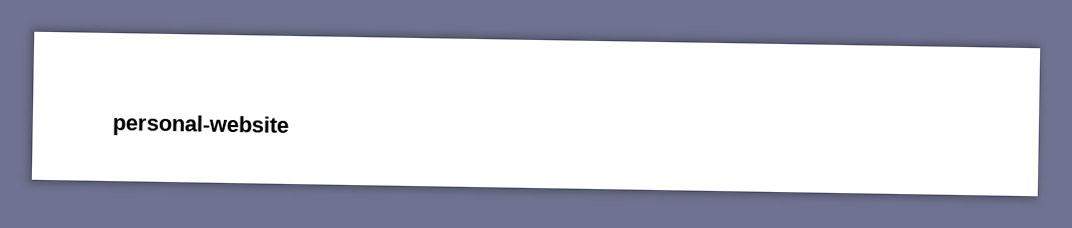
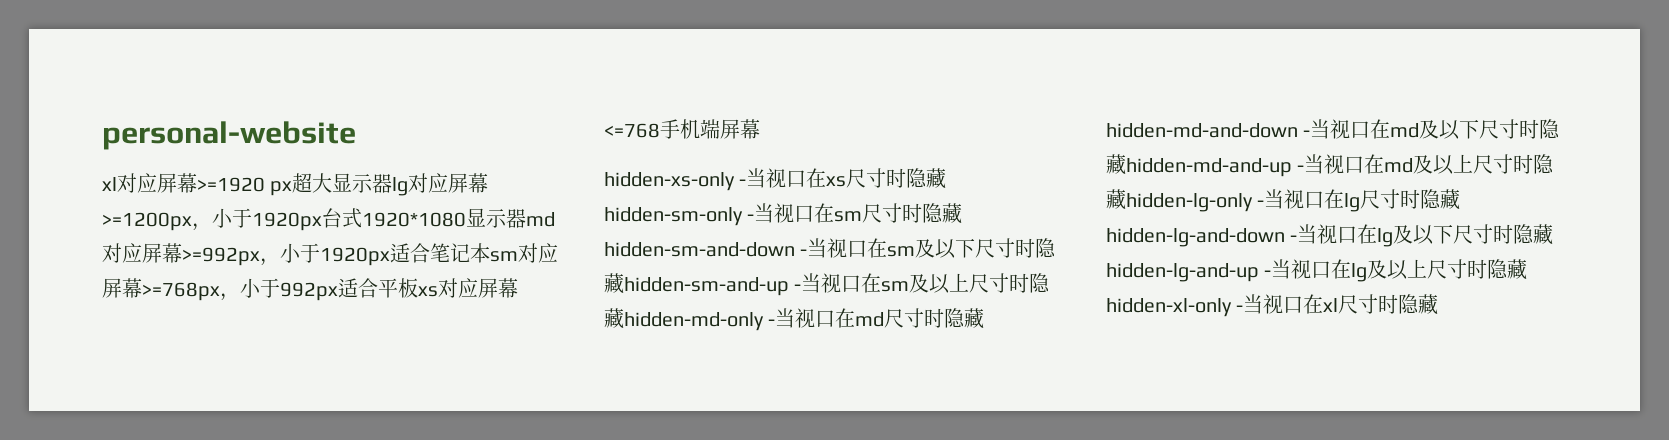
(289, 126) none -> [102,173,489,196] [102,208,555,231] [102,243,558,266] [102,278,518,301] [604,119,760,139] [604,168,947,191] [604,203,963,226] [604,238,1057,259] [604,273,1051,296] [604,308,985,331] [1106,119,1561,140] [1106,154,1555,177] [1106,189,1461,212] [1106,224,1554,247] [1106,259,1528,282] [1106,294,1439,317] // xl对应屏幕>=1920 px超大显示器lg对应屏幕>=1200px，小于1920px台式1920*1080显示器md对应屏幕>=992px，小于1920px适合笔记本sm对应屏幕>=768px，小于992px适合平板xs对应屏幕<=768手机端屏幕 // hidden-xs-only -当视口在xs尺寸时隐藏hidden-sm-only -当视口在sm尺寸时隐藏hidden-sm-and-down -当视口在sm及以下尺寸时隐藏hidden-sm-and-up -当视口在sm及以上尺寸时隐藏hidden-md-only -当视口在md尺寸时隐藏hidden-md-and-down -当视口在md及以下尺寸时隐藏hidden-md-and-up -当视口在md及以上尺寸时隐藏hidden-lg-only -当视口在lg尺寸时隐藏hidden-lg-and-down -当视口在lg及以下尺寸时隐藏hidden-lg-and-up -当视口在lg及以上尺寸时隐藏hidden-xl-only -当视口在xl尺寸时隐藏

